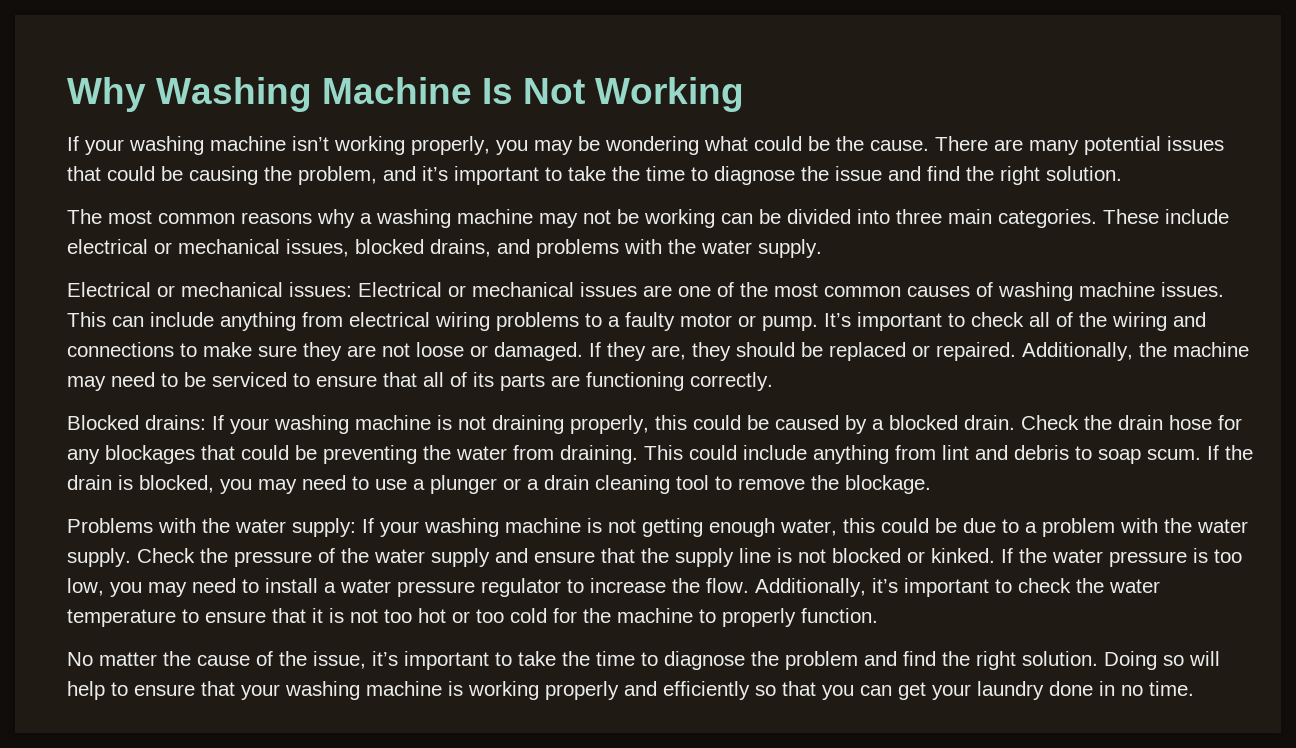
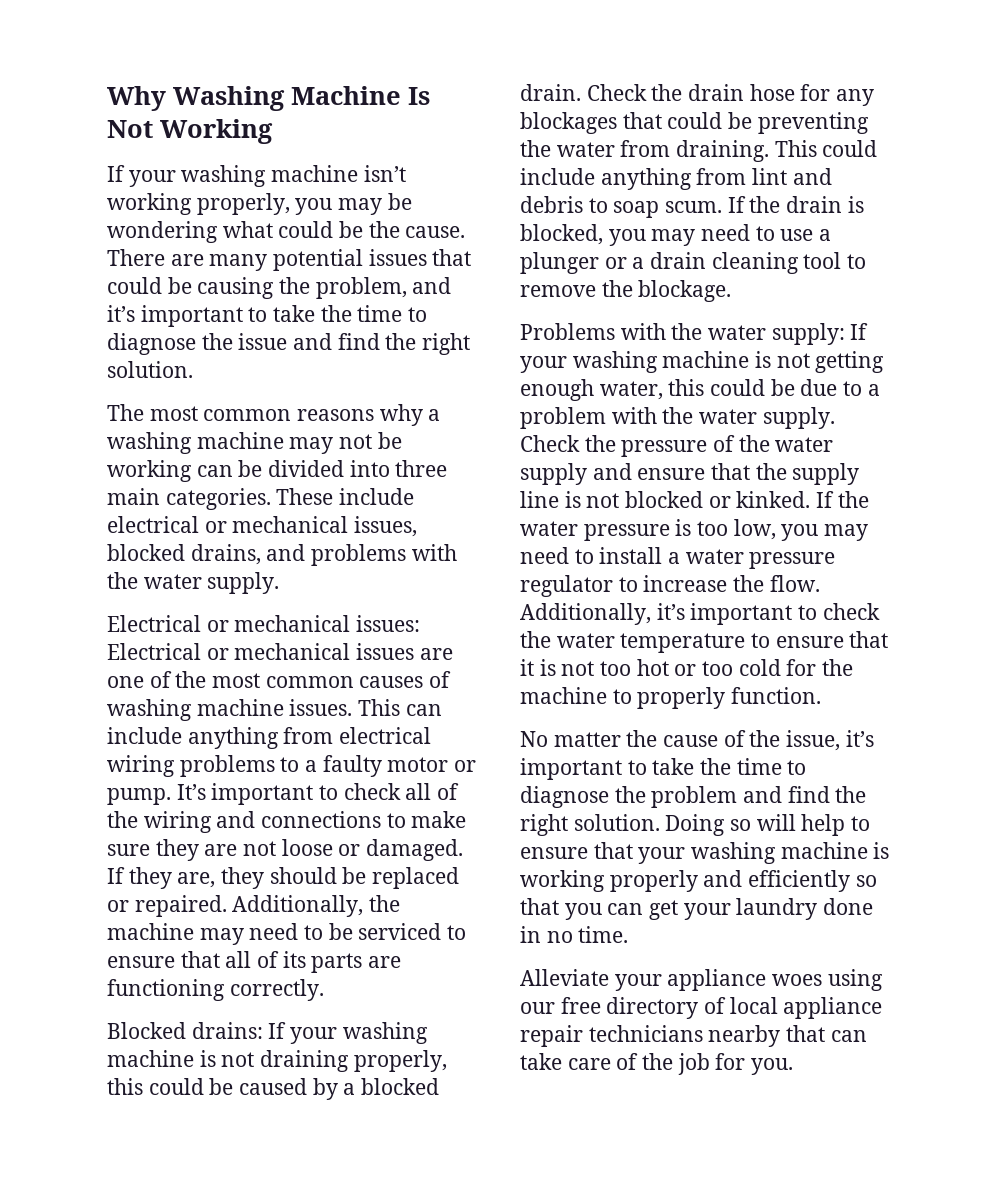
(1194, 688) none -> [520,969,883,991] [520,997,883,1019] [520,1025,867,1047] [520,1053,794,1075] // Alleviate your appliance woes using our free directory of local appliance repair technicians nearby that can take care of the job for you.

